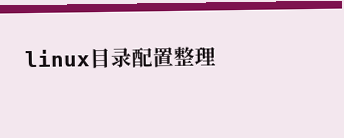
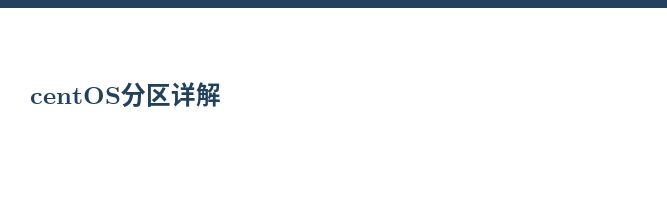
[24,46,216,69] linux目录配置整理 -> [30,82,221,108] centOS分区详解

